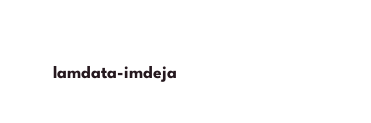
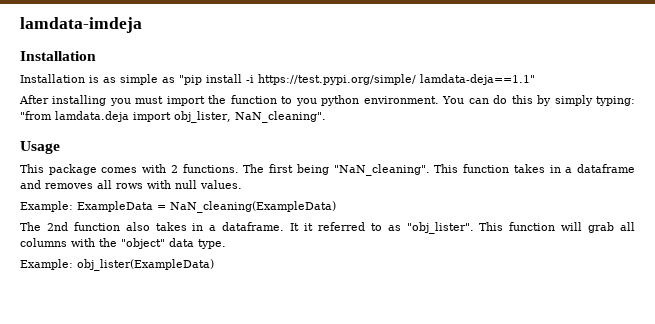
(177, 73) none -> [20,51,96,61] [20,74,535,85] [19,95,636,106] [20,111,326,123] [20,141,60,154] [20,164,635,176] [20,180,242,189] [20,201,336,213] [20,222,636,234] [20,238,226,249] [20,259,214,271] // Installation // Installation is as simple as "pip install -i https://test.pypi.org/simple/ lamdata-deja==1.1" // After installing you must import the function to you python environment. You can do this by simply typing: "from lamdata.deja import obj_lister, NaN_cleaning". // Usage // This package comes with 2 functions. The first being "NaN_cleaning". This function takes in a dataframe and removes all rows with null values. // Example: ExampleData = NaN_cleaning(ExampleData) // The 2nd function also takes in a dataframe. It it referred to as "obj_lister". This function will grab all columns with the "object" data type. // Example: obj_lister(ExampleData)

